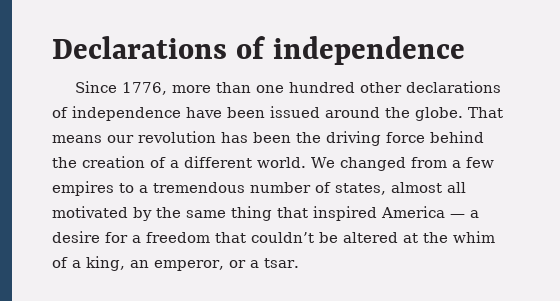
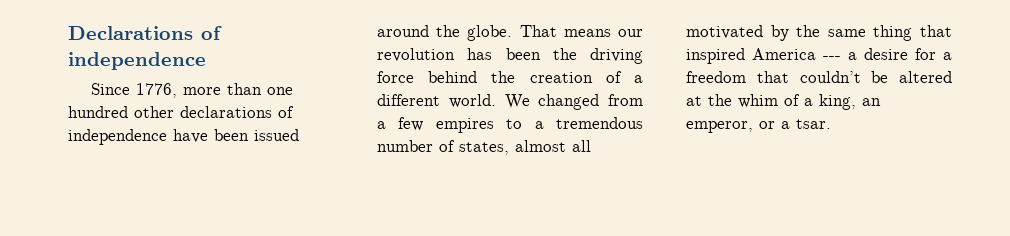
[450,214,465,218] — -> [823,56,841,60] ---

